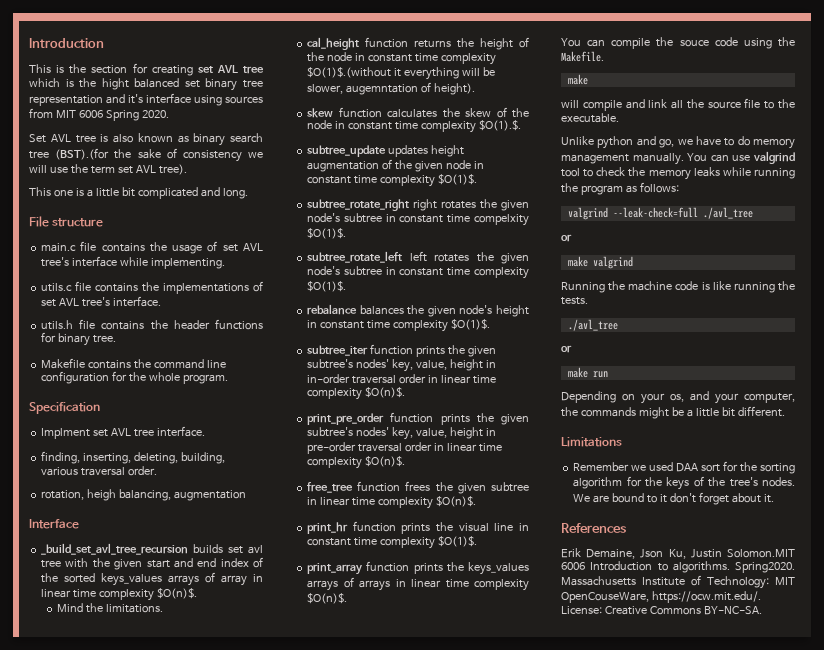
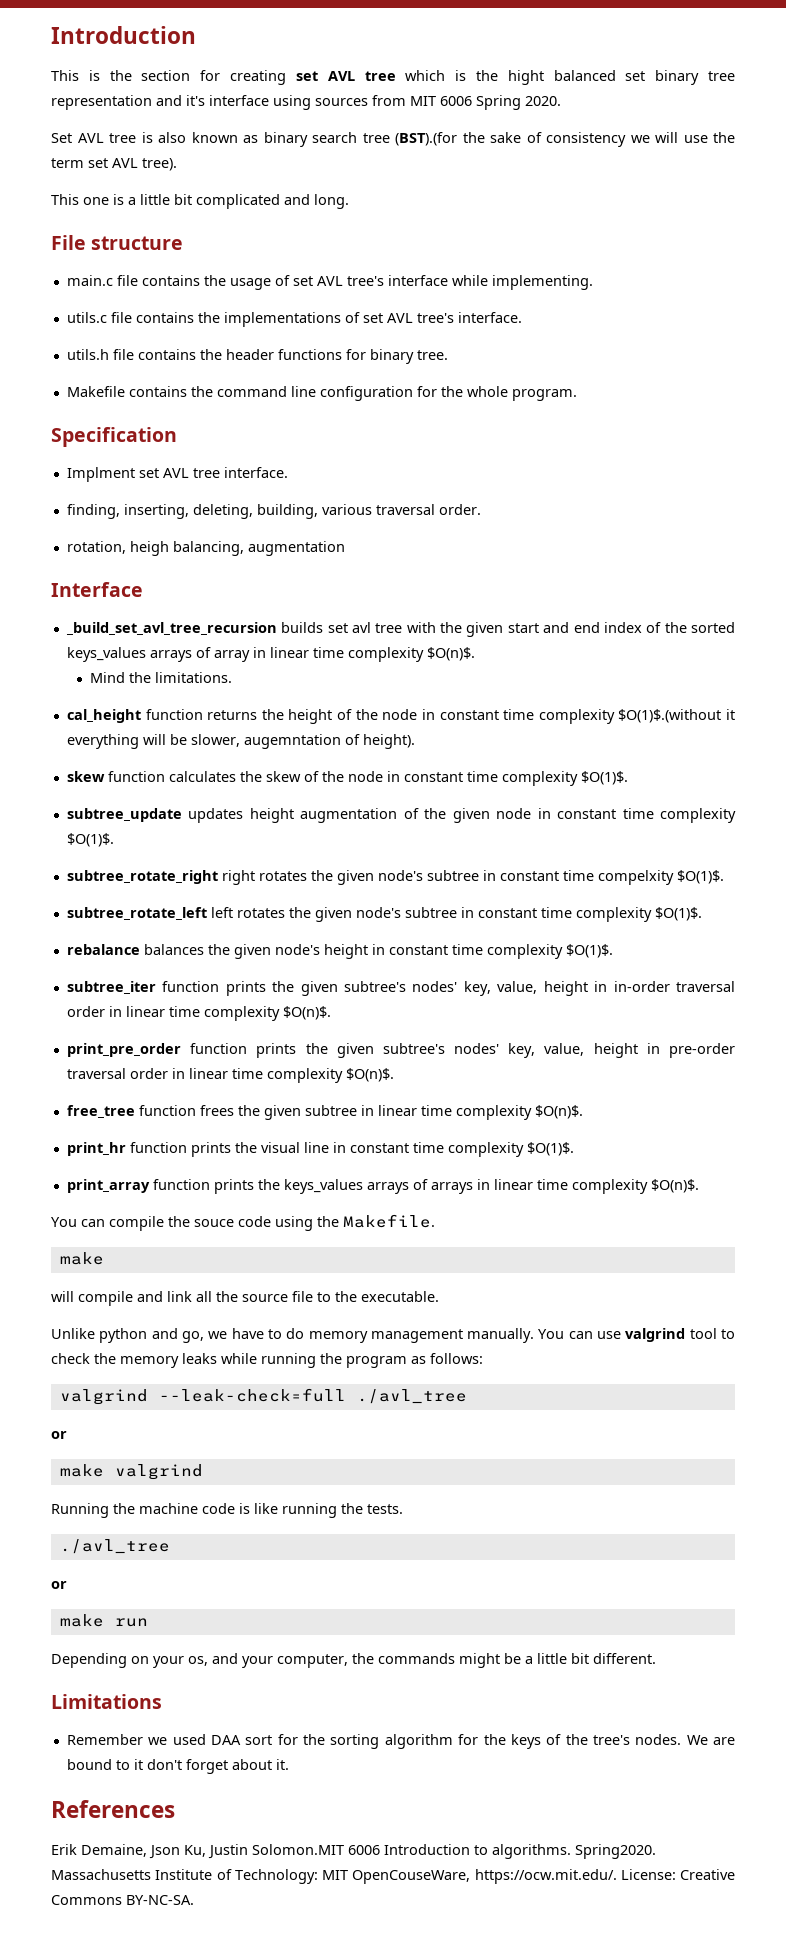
[478,120,521,131] $O(1).$. -> [580,771,628,785] $O(1)$.

